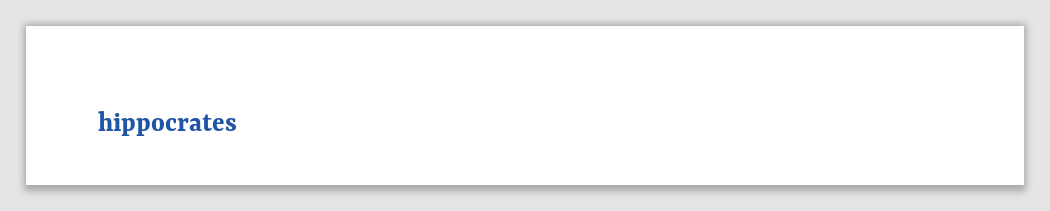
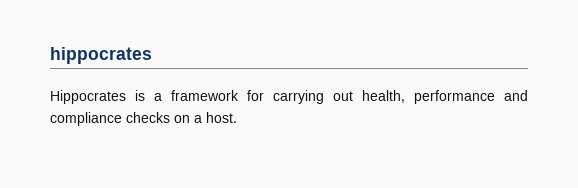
(237, 123) none -> [50,90,528,104] [50,112,237,126] // Hippocrates is a framework for carrying out health, performance and compliance checks on a host.

